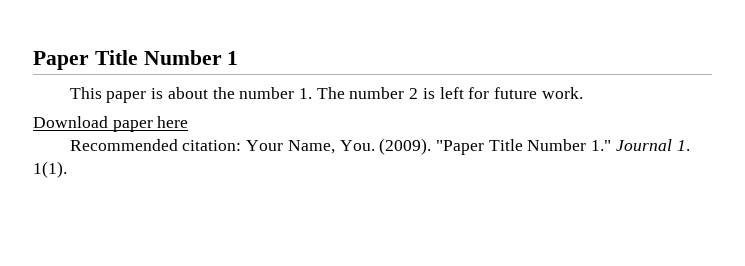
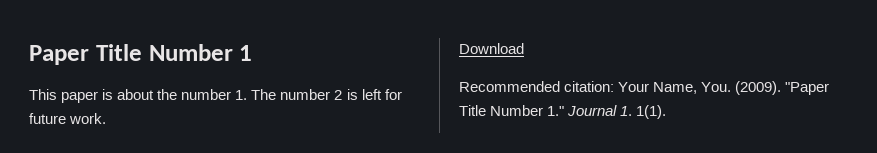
[112,116,189,132] paper here -> (524, 48) none

